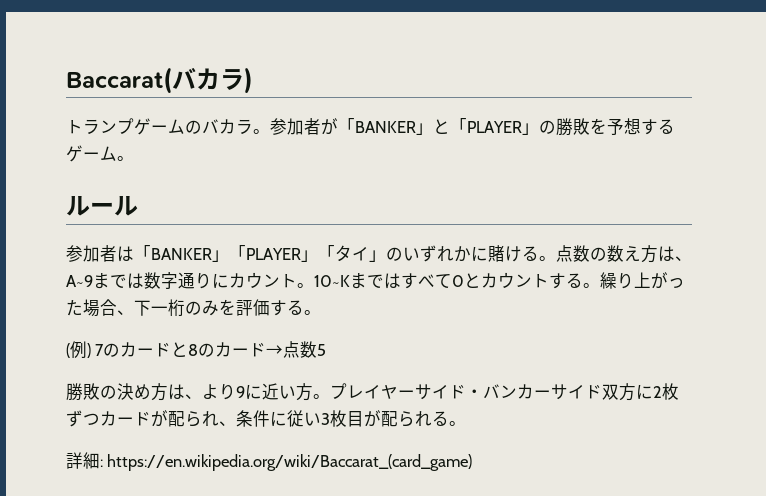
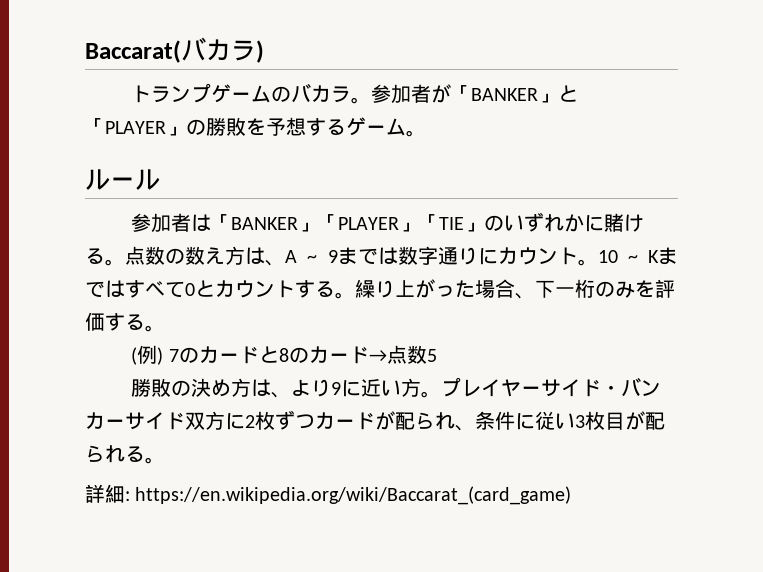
[334,245,369,262] タイ -> [439,217,465,230] TIE
[66,275,93,287] A~9 -> [285,250,338,263] A ~ 9
[314,275,350,287] 10~K -> [597,250,659,263] 10 ~ K

